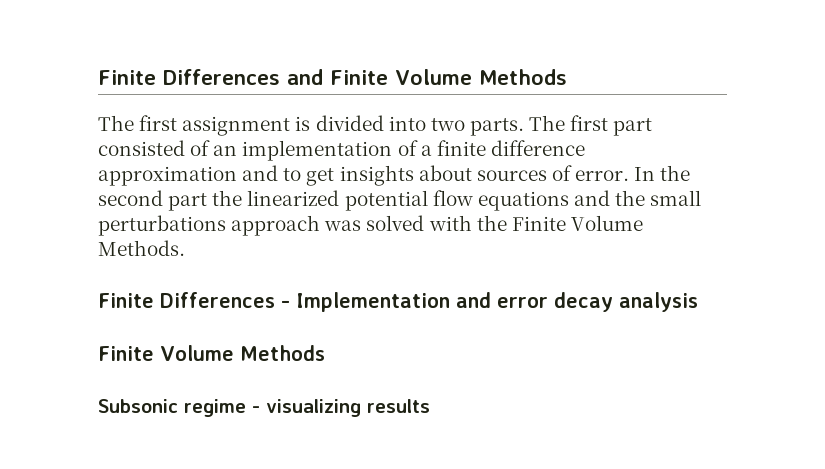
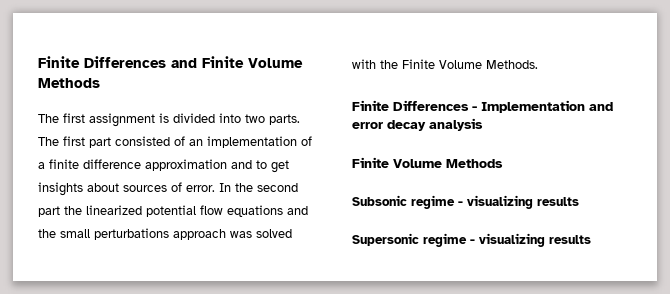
(430, 406) none -> [352,233,591,247] // Supersonic regime - visualizing results

